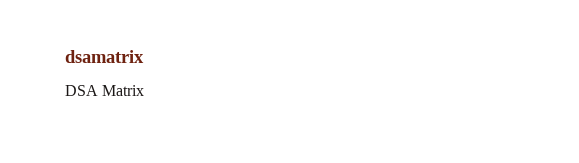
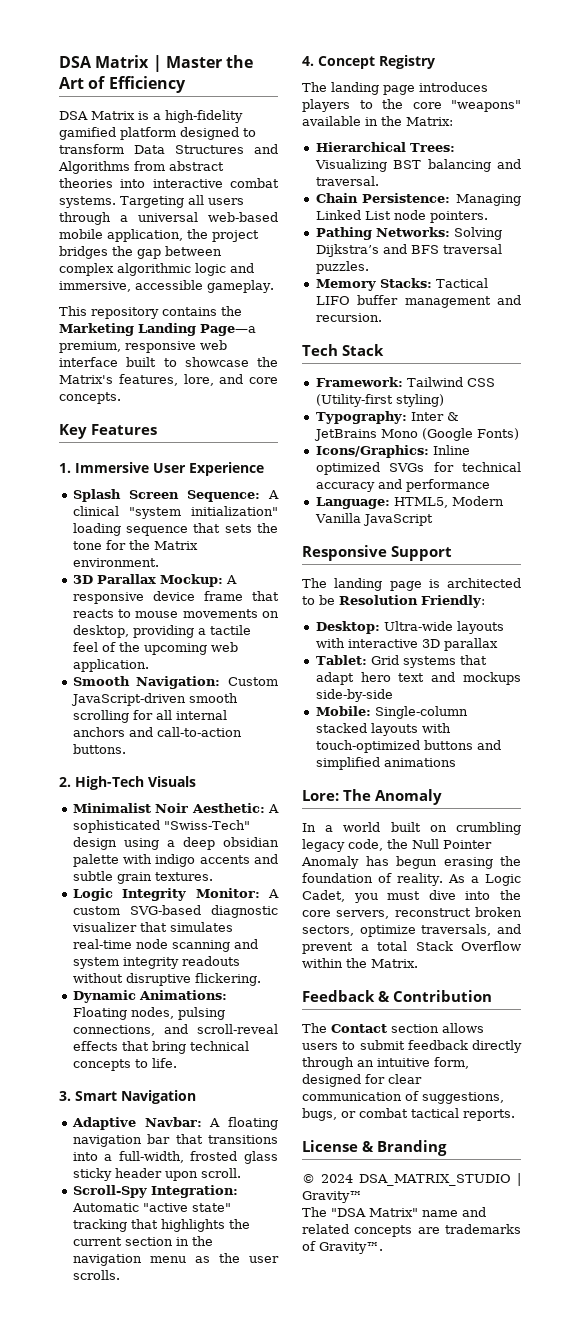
[65,50,144,63] [65,85,145,96] dsamatrix // DSA Matrix -> [59,55,254,72] [59,76,186,93] [59,110,243,123] [59,127,256,140] [59,144,278,154] [58,161,224,174] [59,178,279,188] [59,195,244,208] [59,212,278,225] [59,229,259,242] [59,246,222,259] [59,263,254,276] [59,280,274,293] [59,306,242,319] [59,323,256,336] [59,340,227,353] [59,357,278,367] [59,374,278,386] [59,392,121,404] [59,424,158,439] [59,462,264,476] [72,489,279,502] [72,506,278,519] [72,523,278,536] [72,540,198,550] [72,558,159,567] [72,574,237,587] [72,591,279,604] [72,609,279,618] [72,625,251,638] [72,642,238,655] [72,659,149,672] [72,676,278,689] [70,693,238,706] [72,710,227,723] [72,727,242,737] [72,744,126,754] [59,776,196,790] [72,803,279,813] [72,820,250,833] [72,837,279,850] [72,854,278,867] [72,871,213,884] [72,888,279,901] [72,905,278,918] [71,922,233,932] [72,939,258,952] [72,956,240,969] [72,973,261,986] [72,990,227,1003] [72,1007,225,1020] [72,1024,278,1036] [72,1041,249,1054] [72,1058,177,1071] [59,1090,196,1104] [71,1117,278,1130] [72,1134,278,1147] [72,1151,278,1164] [72,1168,241,1181] [72,1185,238,1198] [71,1203,231,1212] [72,1219,250,1232] [72,1236,213,1246] [72,1253,279,1266] [72,1270,120,1280] [302,55,435,69] [302,82,488,95] [302,99,521,112] [302,116,453,126] [315,142,455,152] [314,159,521,172] [315,176,379,186] [315,193,521,206] [315,210,488,223] [315,227,502,240] [315,244,502,257] [315,261,369,274] [315,278,488,291] [315,295,521,308] [315,313,382,322] [302,344,385,356] [315,377,495,387] [315,394,444,407] [315,411,459,424] [313,428,519,441] [315,445,470,458] [315,462,521,475] [315,479,490,492] [315,496,504,509] [314,513,433,526] [302,545,453,561] [302,578,521,591] [302,595,485,608] [315,621,504,634] [315,638,498,651] [315,655,487,668] [315,672,521,685] [315,689,393,702] [315,706,468,719] [315,723,451,736] [315,740,501,753] [315,757,456,770] [302,789,443,805] [302,822,521,835] [302,839,492,852] [301,856,521,869] [302,873,521,886] [302,890,521,903] [302,907,522,919] [302,924,521,937] [302,941,521,954] [302,958,418,968] [302,990,493,1002] [302,1023,484,1033] [302,1040,522,1053] [302,1057,469,1070] [302,1074,422,1087] [302,1091,504,1104] [302,1108,515,1121] [302,1140,448,1156] [302,1173,521,1186] [302,1191,362,1203] [302,1207,486,1217] [302,1224,521,1237] [302,1241,383,1254] DSA Matrix | Master the Art of Efficiency // DSA Matrix is a high-fidelity gamified platform designed to transform Data Structures and Algorithms from abstract theories into interactive combat systems. Targeting all users through a universal web-based mobile application, the project bridges the gap between complex algorithmic logic and immersive, accessible gameplay. // This repository contains the Marketing Landing Page—a premium, responsive web interface built to showcase the Matrix's features, lore, and core concepts. // Key Features // 1. Immersive User Experience // Splash Screen Sequence: A clinical "system initialization" loading sequence that sets the tone for the Matrix environment. // 3D Parallax Mockup: A responsive device frame that reacts to mouse movements on desktop, providing a tactile feel of the upcoming web application. // Smooth Navigation: Custom JavaScript-driven smooth scrolling for all internal anchors and call-to-action buttons. // 2. High-Tech Visuals // Minimalist Noir Aesthetic: A sophisticated "Swiss-Tech" design using a deep obsidian palette with indigo accents and subtle grain textures. // Logic Integrity Monitor: A custom SVG-based diagnostic visualizer that simulates real-time node scanning and system integrity readouts without disruptive flickering. // Dynamic Animations: Floating nodes, pulsing connections, and scroll-reveal effects that bring technical concepts to life. // 3. Smart Navigation // Adaptive Navbar: A floating navigation bar that transitions into a full-width, frosted glass sticky header upon scroll. // Scroll-Spy Integration: Automatic "active state" tracking that highlights the current section in the navigation menu as the user scrolls. // 4. Concept Registry // The landing page introduces players to the core "weapons" available in the Matrix: // Hierarchical Trees: Visualizing BST balancing and traversal. // Chain Persistence: Managing Linked List node pointers. // Pathing Networks: Solving Dijkstra’s and BFS traversal puzzles. // Memory Stacks: Tactical LIFO buffer management and recursion. // Tech Stack // Framework: Tailwind CSS (Utility-first styling) // Typography: Inter & JetBrains Mono (Google Fonts) // Icons/Graphics: Inline optimized SVGs for technical accuracy and performance // Language: HTML5, Modern Vanilla JavaScript // Responsive Support // The landing page is architected to be Resolution Friendly: // Desktop: Ultra-wide layouts with interactive 3D parallax // Tablet: Grid systems that adapt hero text and mockups side-by-side // Mobile: Single-column stacked layouts with touch-optimized buttons and simplified animations // Lore: The Anomaly // In a world built on crumbling legacy code, the Null Pointer Anomaly has begun erasing the foundation of reality. As a Logic Cadet, you must dive into the core servers, reconstruct broken sectors, optimize traversals, and prevent a total Stack Overflow within the Matrix. // Feedback & Contribution // The Contact section allows users to submit feedback directly through an intuitive form, designed for clear communication of suggestions, bugs, or combat tactical reports. // License & Branding // © 2024 DSA_MATRIX_STUDIO | Gravity™ // The "DSA Matrix" name and related concepts are trademarks of Gravity™.

